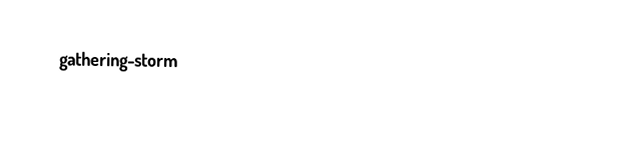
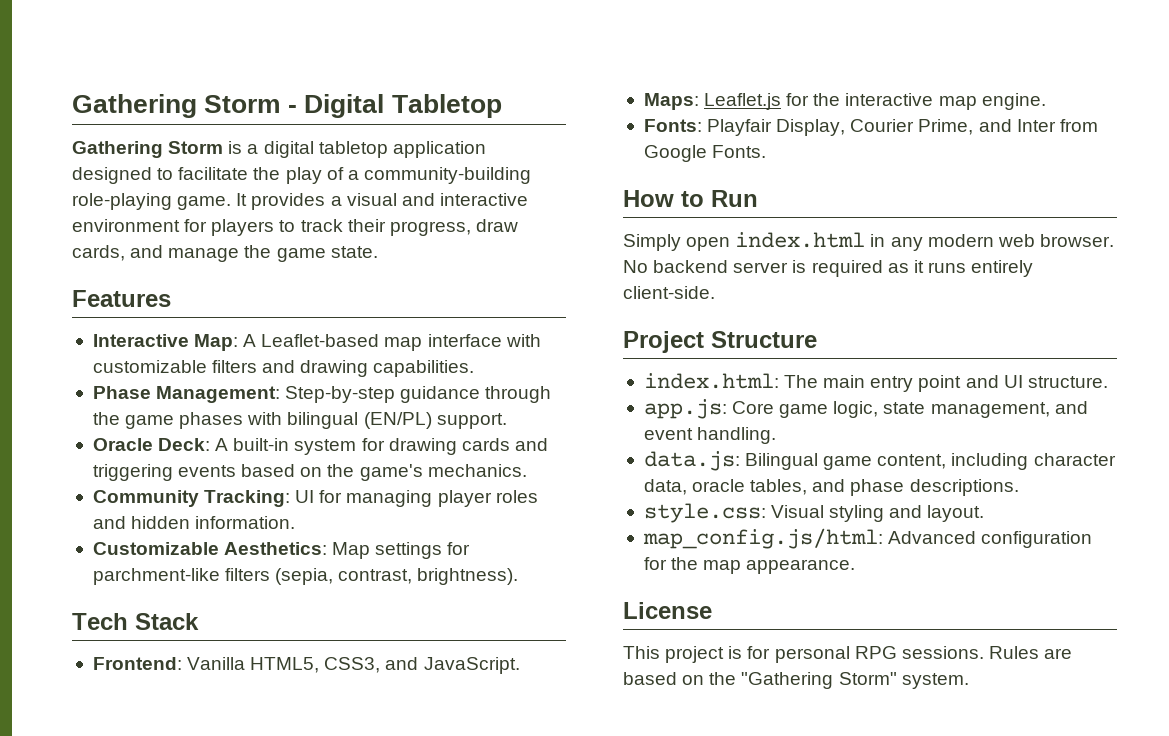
[59,51,178,73] gathering-storm -> [72,94,502,118] [72,141,486,158] [72,167,531,184] [72,193,528,210] [72,219,518,236] [72,245,378,262] [72,290,171,307] [92,334,541,351] [92,360,475,377] [92,386,552,403] [92,412,507,429] [92,438,548,455] [92,464,527,481] [92,490,538,507] [92,516,296,529] [92,542,471,559] [92,568,519,585] [72,613,199,630] [92,657,520,674] [643,93,1046,110] [643,119,1098,136] [643,145,767,162] [623,190,758,207] [623,232,1114,251] [623,260,1034,277] [623,286,715,299] [623,331,817,353] [643,373,1108,392] [643,399,1088,419] [643,427,777,444] [643,451,1116,471] [643,479,1019,496] [643,503,985,523] [642,528,1093,549] [643,557,856,574] [623,602,712,619] [623,646,1073,663] [623,672,969,689] Gathering Storm - Digital Tabletop // Gathering Storm is a digital tabletop application designed to facilitate the play of a community-building role-playing game. It provides a visual and interactive environment for players to track their progress, draw cards, and manage the game state. // Features // Interactive Map: A Leaflet-based map interface with customizable filters and drawing capabilities. // Phase Management: Step-by-step guidance through the game phases with bilingual (EN/PL) support. // Oracle Deck: A built-in system for drawing cards and triggering events based on the game's mechanics. // Community Tracking: UI for managing player roles and hidden information. // Customizable Aesthetics: Map settings for parchment-like filters (sepia, contrast, brightness). // Tech Stack // Frontend: Vanilla HTML5, CSS3, and JavaScript. // Maps: Leaflet.js for the interactive map engine. // Fonts: Playfair Display, Courier Prime, and Inter from Google Fonts. // How to Run // Simply open index.html in any modern web browser. No backend server is required as it runs entirely client-side. // Project Structure // index.html: The main entry point and UI structure. // app.js: Core game logic, state management, and event handling. // data.js: Bilingual game content, including character data, oracle tables, and phase descriptions. // style.css: Visual styling and layout. // map_config.js/html: Advanced configuration for the map appearance. // License // This project is for personal RPG sessions. Rules are based on the "Gathering Storm" system.

